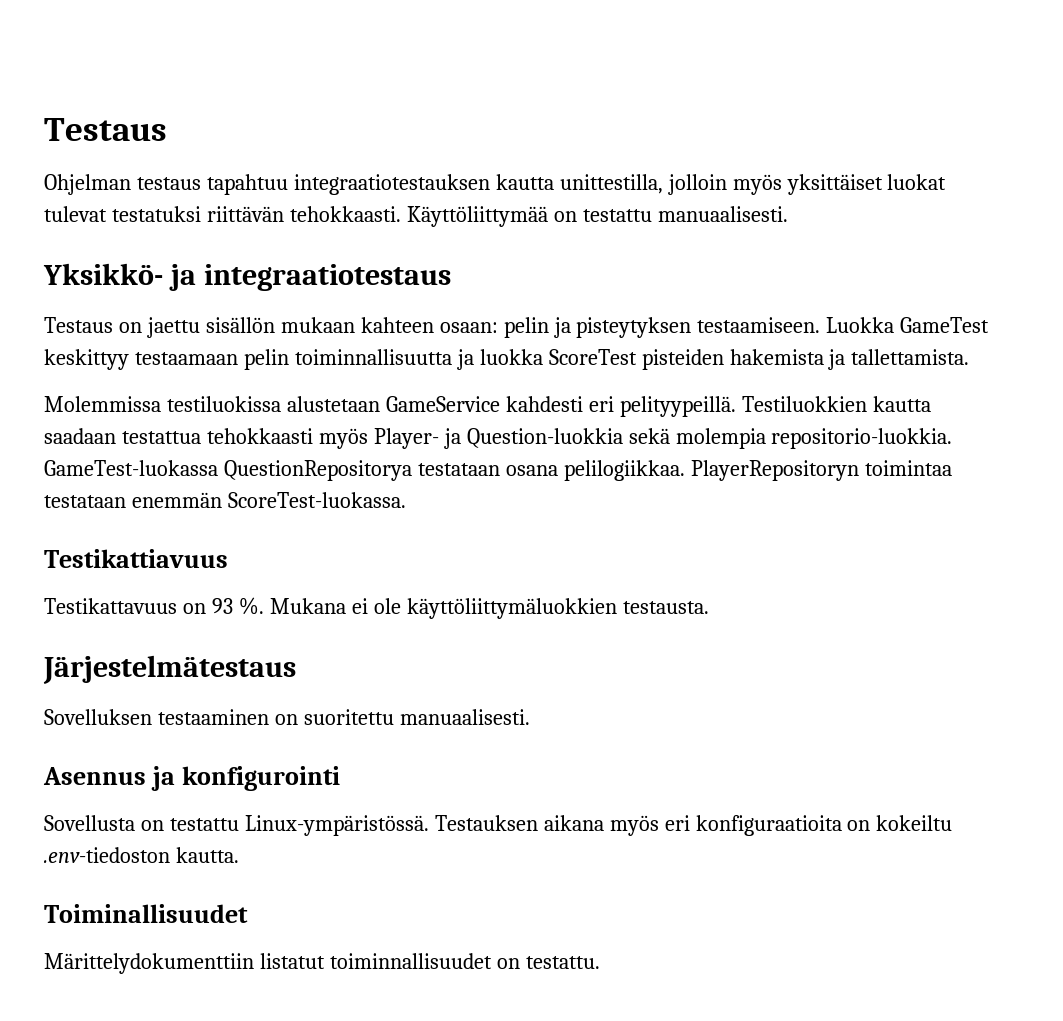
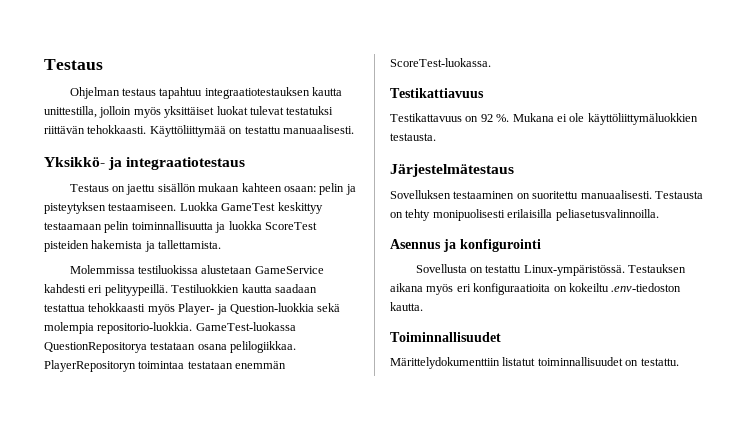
[211,598,233,614] 93 -> [480,114,493,122] 92
(530, 717) none -> [654,191,703,199] [390,209,659,221] Testausta on tehty monipuolisesti erilaisilla peliasetusvalinnoilla.
[44,904,248,923] Toiminallisuudet -> [390,332,501,342] Toiminnallisuudet

